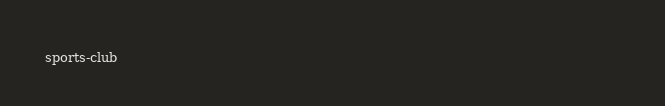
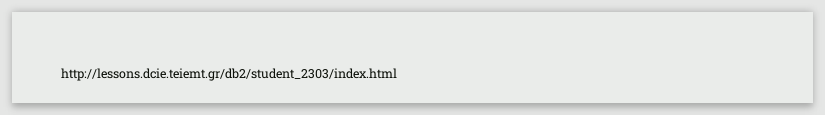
[45,52,117,65] sports-club -> [61,68,397,81] http://lessons.dcie.teiemt.gr/db2/student_2303/index.html

